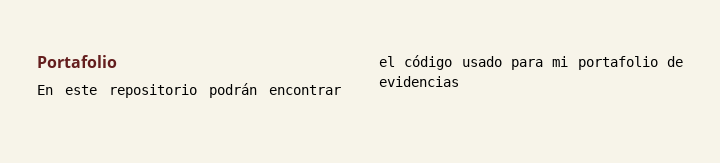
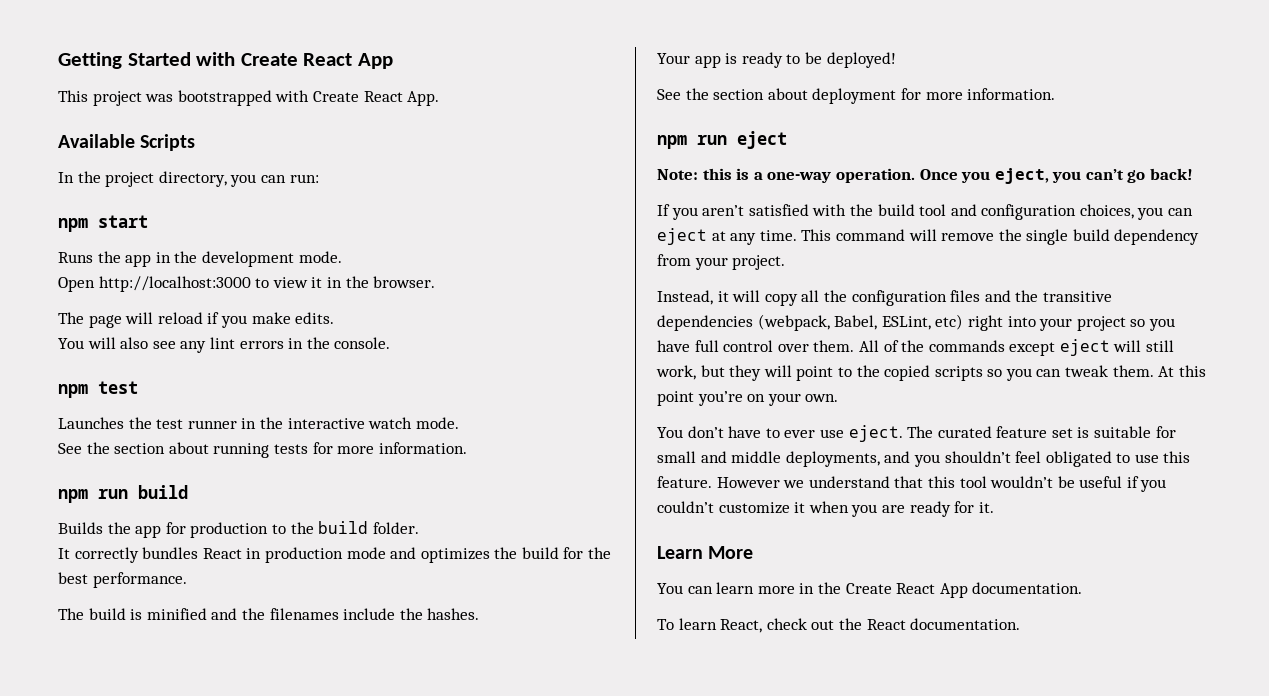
[37,55,117,68] [37,83,341,98] [379,55,683,70] [379,76,459,87] Portafolio // En este repositorio podrán encontrar el código usado para mi portafolio de evidencias -> [58,52,393,69] [58,90,440,106] [58,134,196,151] [58,171,319,187] [58,215,148,232] [58,251,342,267] [58,276,436,292] [58,312,335,328] [58,337,391,353] [58,381,138,398] [58,417,459,429] [58,442,467,458] [58,485,188,503] [58,521,419,538] [58,547,612,563] [58,572,187,588] [58,608,480,620] [657,52,896,68] [657,88,1056,104] [657,131,787,149] [657,168,1194,184] [657,204,1194,220] [657,228,1200,245] [657,254,786,270] [657,290,1112,306] [657,314,1175,331] [657,339,1175,356] [656,365,1206,381] [657,391,839,406] [657,425,1176,442] [657,451,1191,467] [657,476,1167,492] [657,501,994,517] [657,546,754,559] [657,582,1083,598] [657,618,1021,633] Getting Started with Create React App // This project was bootstrapped with Create React App. // Available Scripts // In the project directory, you can run: // npm start // Runs the app in the development mode. // Open http://localhost:3000 to view it in the browser. // The page will reload if you make edits. // You will also see any lint errors in the console. // npm test // Launches the test runner in the interactive watch mode. // See the section about running tests for more information. // npm run build // Builds the app for production to the build folder. // It correctly bundles React in production mode and optimizes the build for the best performance. // The build is minified and the filenames include the hashes. // Your app is ready to be deployed! // See the section about deployment for more information. // npm run eject // Note: this is a one-way operation. Once you eject, you can’t go back! // If you aren’t satisfied with the build tool and configuration choices, you can eject at any time. This command will remove the single build dependency from your project. // Instead, it will copy all the configuration files and the transitive dependencies (webpack, Babel, ESLint, etc) right into your project so you have full control over them. All of the commands except eject will still work, but they will point to the copied scripts so you can tweak them. At this point you’re on your own. // You don’t have to ever use eject. The curated feature set is suitable for small and middle deployments, and you shouldn’t feel obligated to use this feature. However we understand that this tool wouldn’t be useful if you couldn’t customize it when you are ready for it. // Learn More // You can learn more in the Create React App documentation. // To learn React, check out the React documentation.

